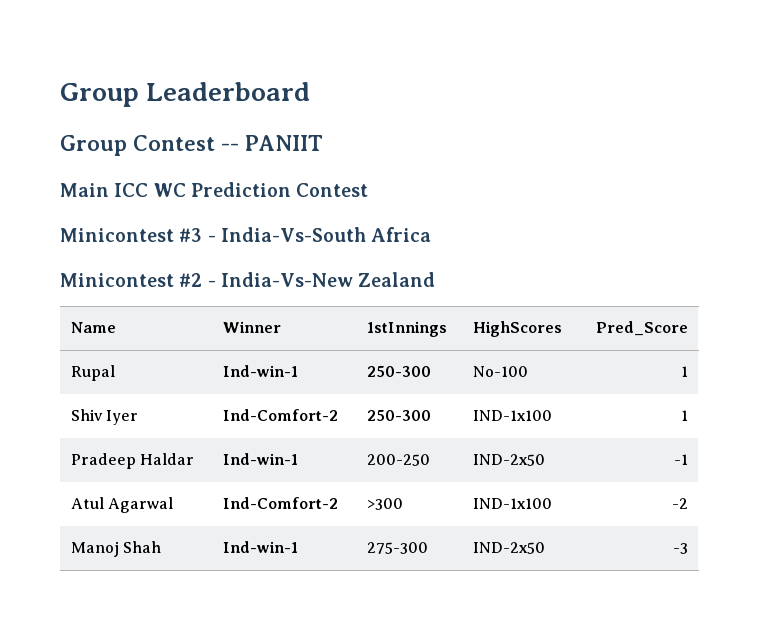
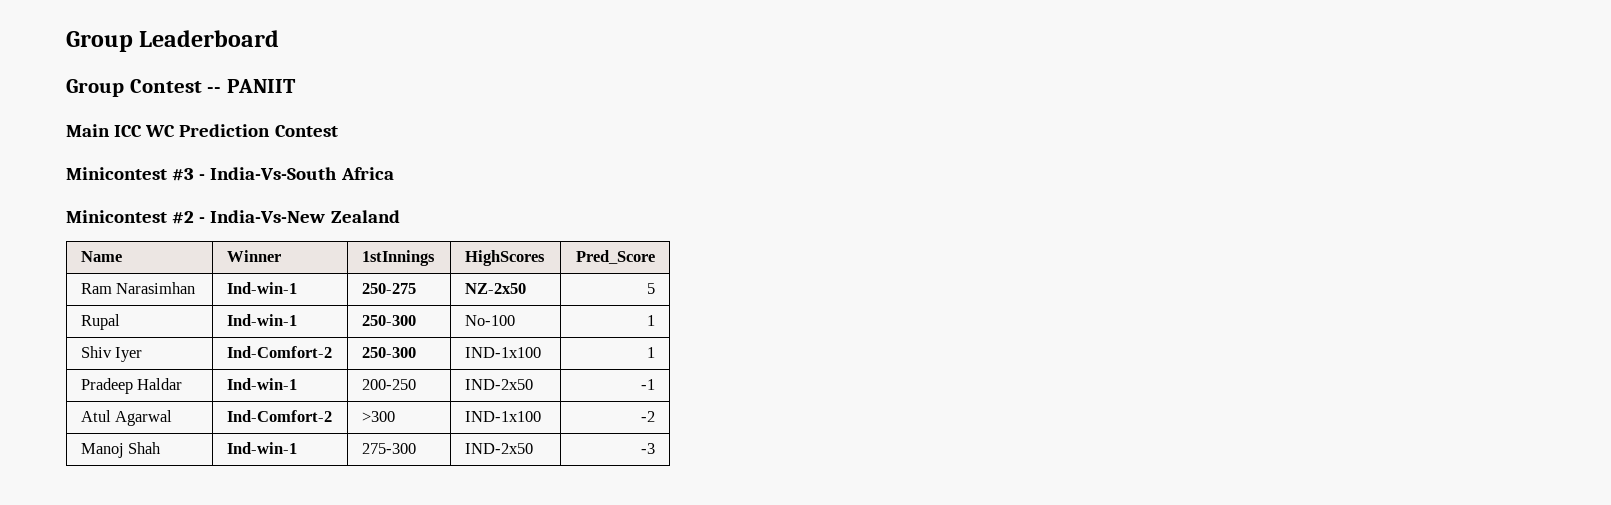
(689, 328) none -> [80,282,196,294] [226,282,297,294] [361,283,416,294] [464,283,526,294] [647,283,656,294] // Ram Narasimhan | Ind-win-1 | 250-275 | NZ-2x50 | 5

